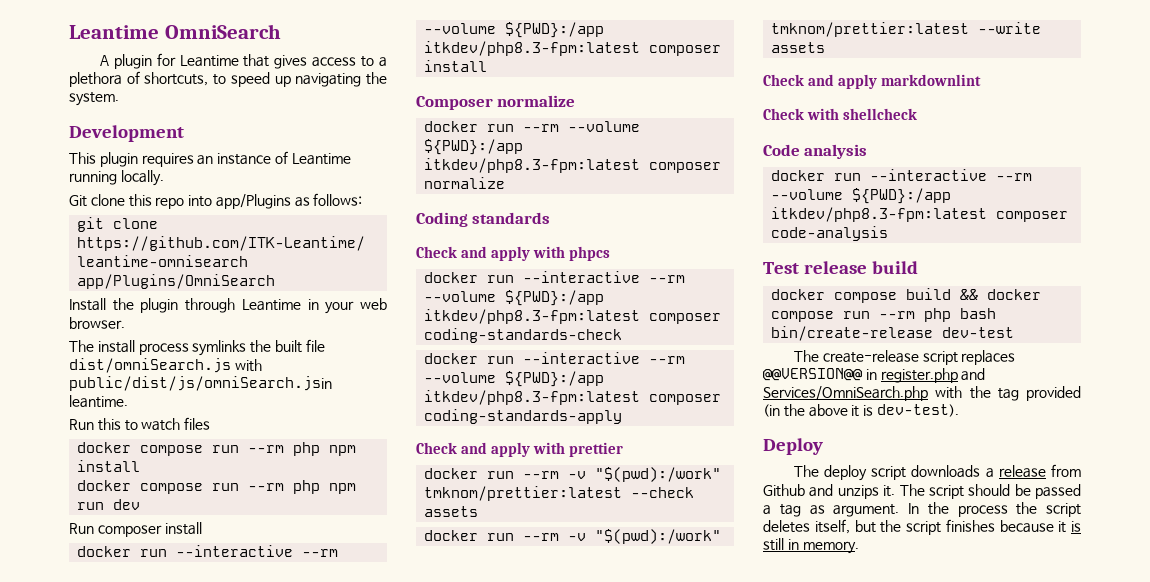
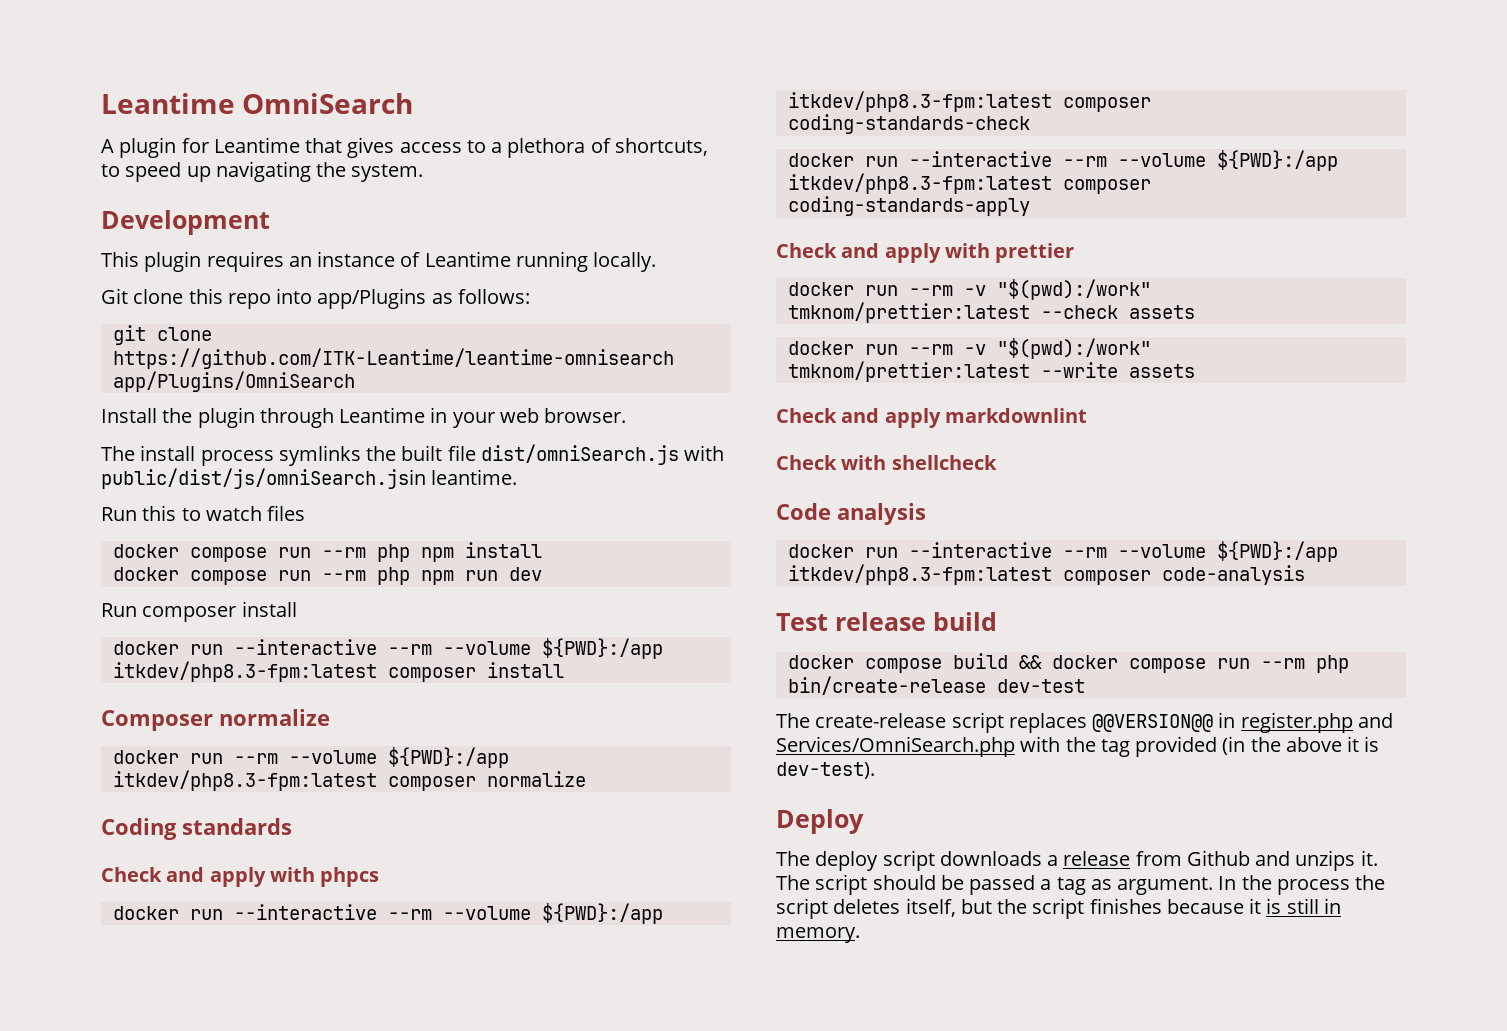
[960,308,997,319] bash -> (1349, 664) none

